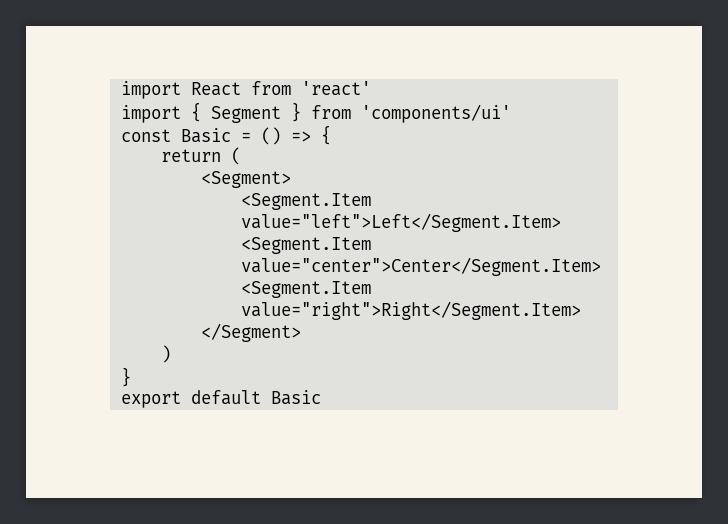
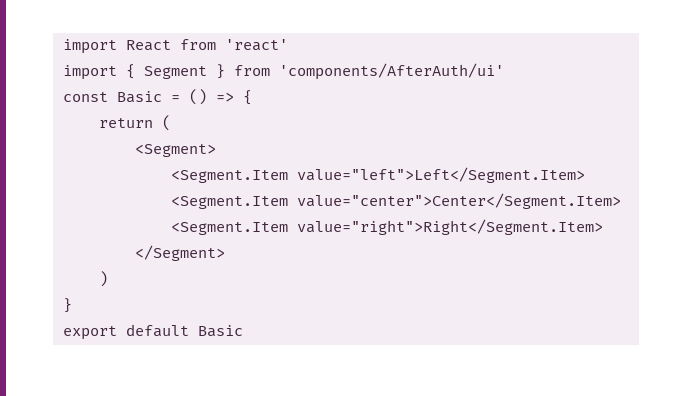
[361,104,512,123] 'components/ui' -> [278,63,504,80] 'components/AfterAuth/ui'

